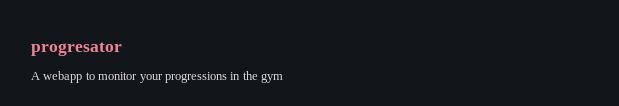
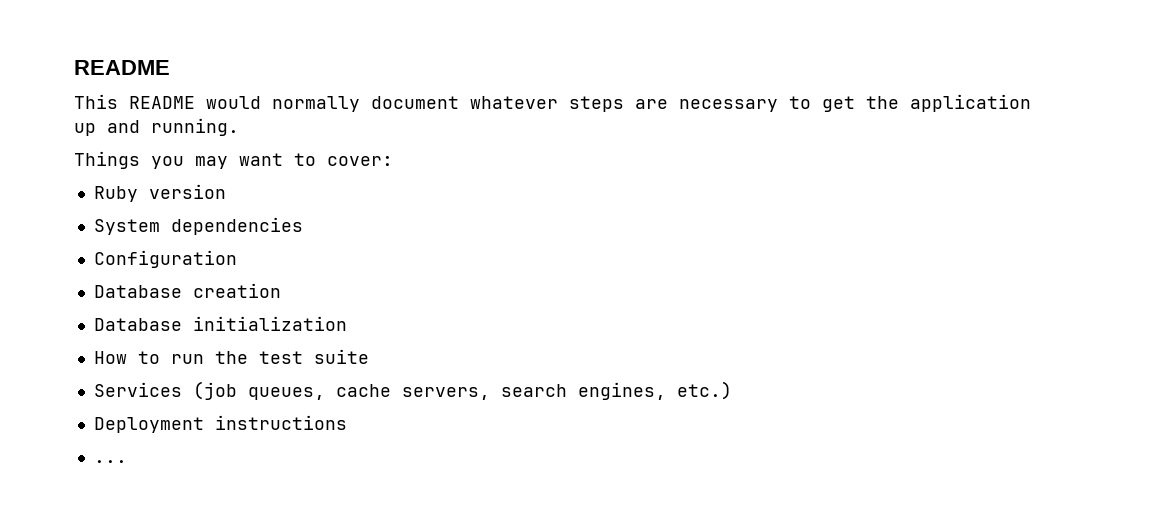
[31,42,122,56] [31,71,283,83] progresator // A webapp to monitor your progressions in the gym -> [74,60,170,75] [74,94,1031,112] [74,118,239,136] [74,151,393,169] [93,184,226,202] [93,217,303,235] [93,250,237,268] [93,283,281,298] [93,316,347,331] [93,349,369,364] [93,381,732,400] [93,415,347,433] [93,460,127,463] README // This README would normally document whatever steps are necessary to get the application up and running. // Things you may want to cover: // Ruby version // System dependencies // Configuration // Database creation // Database initialization // How to run the test suite // Services (job queues, cache servers, search engines, etc.) // Deployment instructions // ...

